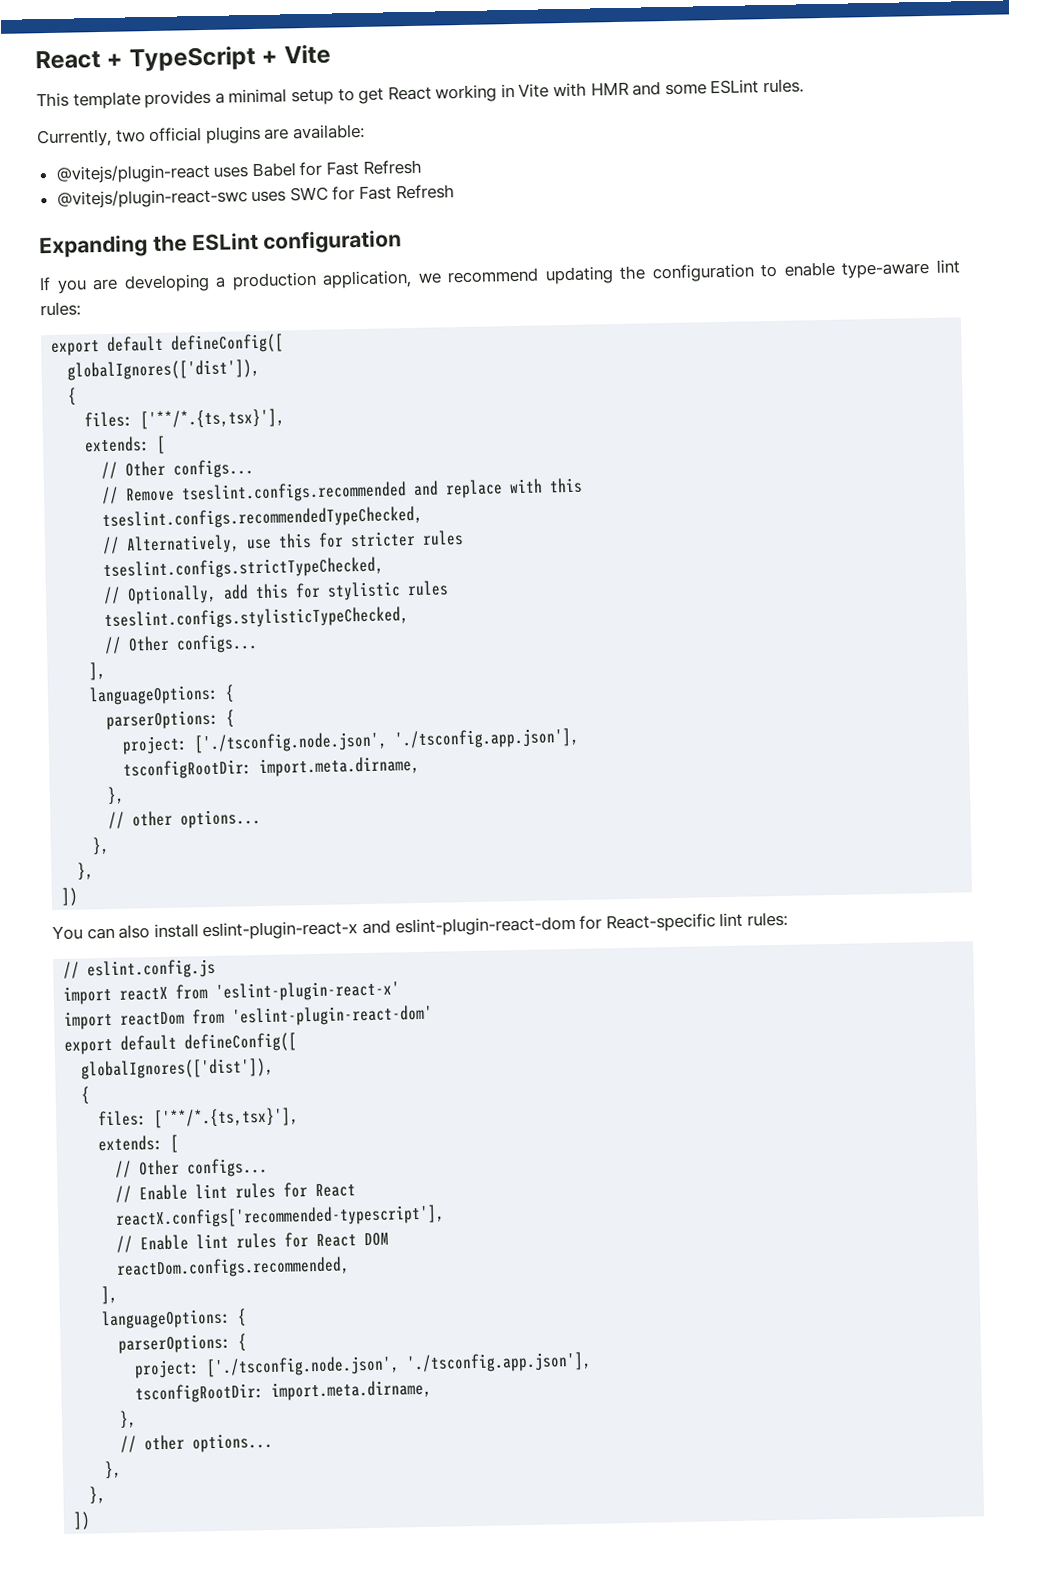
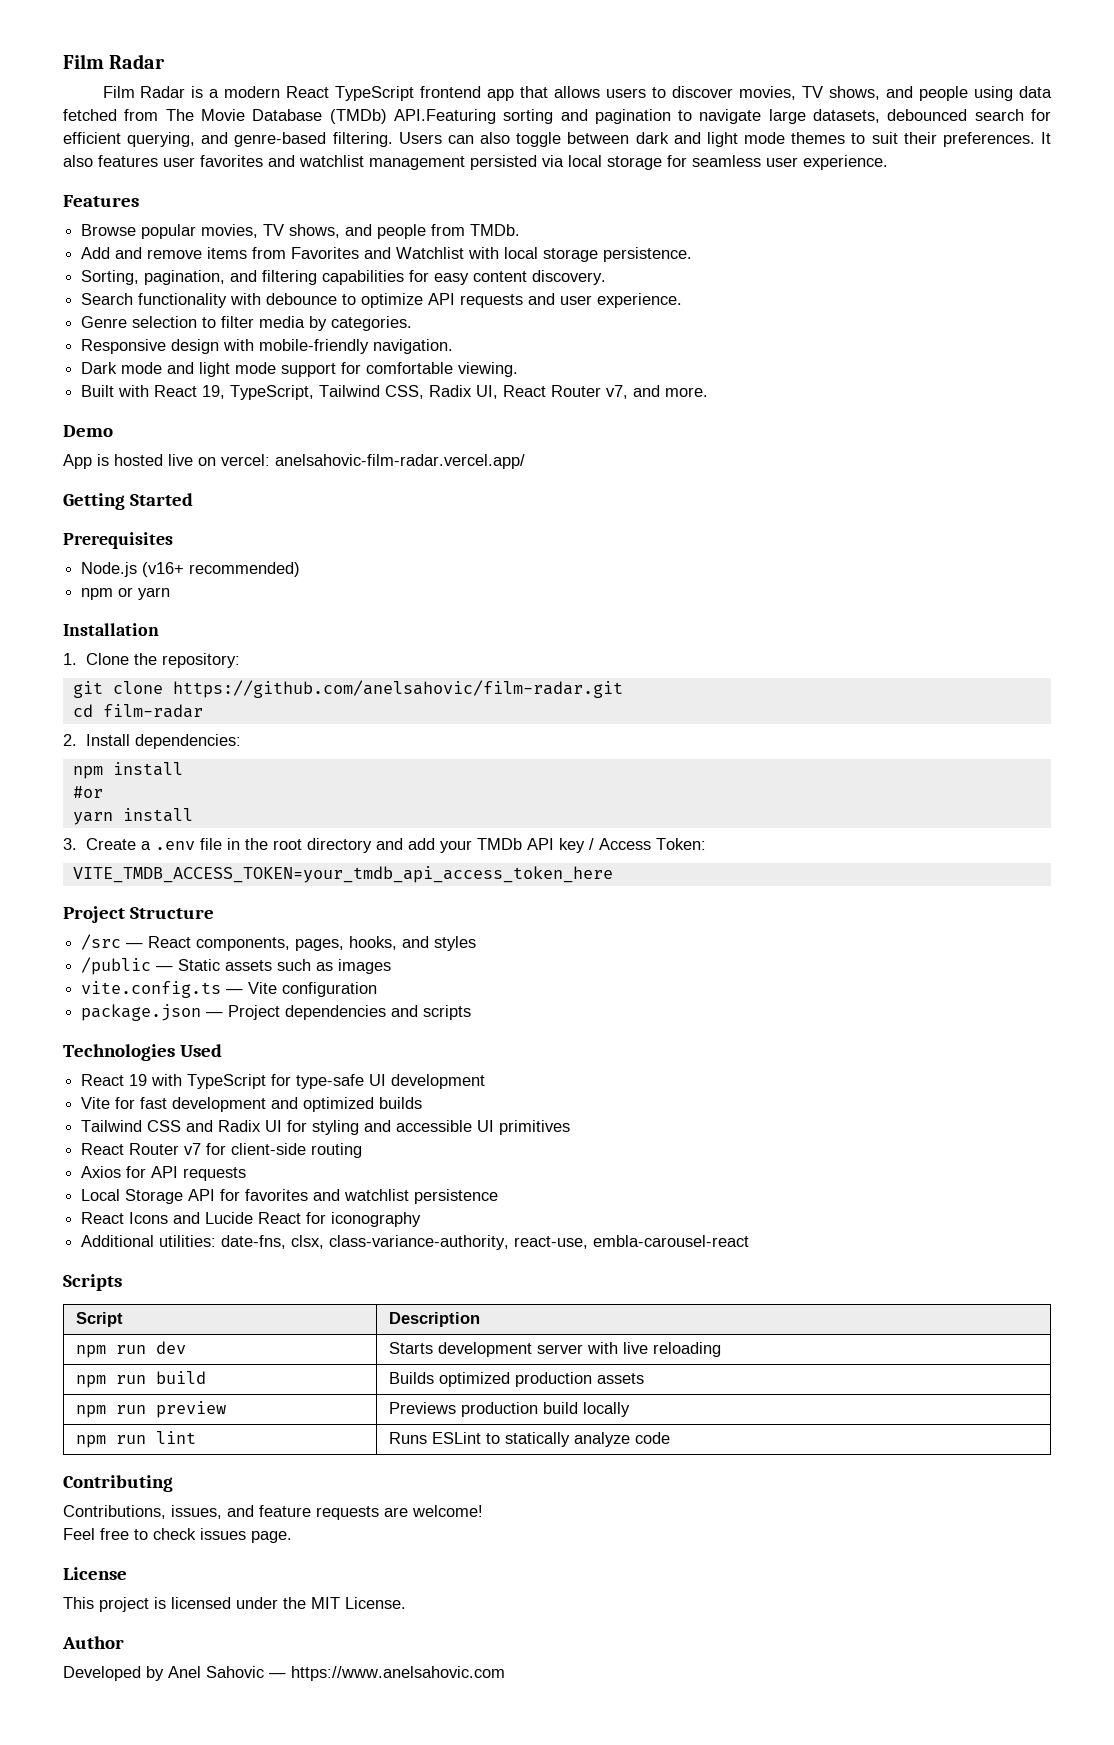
[35,44,331,72] [36,78,805,110] [37,123,365,148] [55,159,422,184] [56,184,455,209] [39,229,403,259] [39,259,960,294] [40,301,81,317] [51,333,285,356] [67,358,261,381] [68,387,78,406] [84,408,286,430] [84,435,167,454] [101,459,255,480] [101,477,584,505] [102,505,424,531] [102,530,465,555] [103,556,385,581] [103,580,450,605] [104,606,410,631] [104,634,259,655] [89,661,107,681] [89,684,236,706] [106,709,236,730] [122,727,581,755] [123,755,421,780] [107,786,126,805] [108,809,262,829] [92,836,111,856] [77,862,95,881] [61,887,80,906] [52,911,788,941] [63,958,217,980] [63,980,401,1005] [64,1004,434,1030] [64,1032,298,1055] [81,1057,275,1080] [81,1086,91,1105] [98,1107,300,1129] [98,1134,180,1153] [115,1157,269,1178] [115,1182,357,1203] [115,1204,446,1229] [116,1232,390,1253] [116,1256,351,1279] [101,1285,119,1305] [101,1308,248,1330] [118,1333,248,1354] [134,1351,593,1379] [135,1379,433,1404] [119,1410,138,1429] [120,1432,274,1453] [104,1460,123,1480] [89,1486,107,1505] [73,1511,92,1530] React + TypeScript + Vite // This template provides a minimal setup to get React working in Vite with HMR and some ESLint rules. // Currently, two official plugins are available: // @vitejs/plugin-react uses Babel for Fast Refresh // @vitejs/plugin-react-swc uses SWC for Fast Refresh // Expanding the ESLint configuration // If you are developing a production application, we recommend updating the configuration to enable type-aware lint rules: // export default defineConfig([ // globalIgnores(['dist']), // { // files: ['**/*.{ts,tsx}'], // extends: [ // // Other configs... // // Remove tseslint.configs.recommended and replace with this // tseslint.configs.recommendedTypeChecked, // // Alternatively, use this for stricter rules // tseslint.configs.strictTypeChecked, // // Optionally, add this for stylistic rules // tseslint.configs.stylisticTypeChecked, // // Other configs... // ], // languageOptions: { // parserOptions: { // project: ['./tsconfig.node.json', './tsconfig.app.json'], // tsconfigRootDir: import.meta.dirname, // }, // // other options... // }, // }, // ]) // You can also install eslint-plugin-react-x and eslint-plugin-react-dom for React-specific lint rules: // // eslint.config.js // import reactX from 'eslint-plugin-react-x' // import reactDom from 'eslint-plugin-react-dom' // export default defineConfig([ // globalIgnores(['dist']), // { // files: ['**/*.{ts,tsx}'], // extends: [ // // Other configs... // // Enable lint rules for React // reactX.configs['recommended-typescript'], // // Enable lint rules for React DOM // reactDom.configs.recommended, // ], // languageOptions: { // parserOptions: { // project: ['./tsconfig.node.json', './tsconfig.app.json'], // tsconfigRootDir: import.meta.dirname, // }, // // other options... // }, // }, // ]) -> [63,54,166,69] [102,86,1052,101] [63,109,1051,124] [63,132,1051,147] [63,155,888,170] [63,195,139,207] [81,224,521,239] [81,247,693,262] [81,270,607,285] [81,293,683,308] [81,316,413,331] [81,339,454,354] [81,362,519,377] [81,385,709,400] [63,425,113,437] [63,454,525,469] [63,493,193,510] [63,532,173,549] [81,562,301,577] [81,587,171,600] [63,623,159,636] [63,653,241,668] [72,680,623,698] [72,704,203,718] [63,734,242,749] [72,762,183,779] [72,786,103,798] [72,808,193,825] [63,838,707,853] [72,866,613,883] [63,906,214,923] [81,934,477,951] [81,957,392,975] [81,981,378,998] [81,1004,472,1021] [63,1044,222,1061] [81,1074,486,1089] [81,1097,423,1112] [81,1120,571,1135] [81,1143,363,1158] [81,1166,247,1181] [81,1189,499,1204] [81,1212,422,1227] [81,1235,750,1250] [63,1274,122,1291] [76,1312,124,1327] [389,1312,481,1327] [76,1341,187,1358] [389,1342,722,1357] [76,1371,207,1388] [389,1372,645,1387] [76,1401,227,1418] [389,1402,631,1417] [76,1431,197,1448] [389,1432,671,1447] [63,1475,173,1492] [63,1505,483,1520] [63,1528,292,1543] [63,1567,127,1580] [63,1597,406,1612] [62,1636,124,1649] [63,1666,505,1681] Film Radar // Film Radar is a modern React TypeScript frontend app that allows users to discover movies, TV shows, and people using data fetched from The Movie Database (TMDb) API.Featuring sorting and pagination to navigate large datasets, debounced search for efficient querying, and genre-based filtering. Users can also toggle between dark and light mode themes to suit their preferences. It also features user favorites and watchlist management persisted via local storage for seamless user experience. // Features // Browse popular movies, TV shows, and people from TMDb. // Add and remove items from Favorites and Watchlist with local storage persistence. // Sorting, pagination, and filtering capabilities for easy content discovery. // Search functionality with debounce to optimize API requests and user experience. // Genre selection to filter media by categories. // Responsive design with mobile-friendly navigation. // Dark mode and light mode support for comfortable viewing. // Built with React 19, TypeScript, Tailwind CSS, Radix UI, React Router v7, and more. // Demo // App is hosted live on vercel: anelsahovic-film-radar.vercel.app/ // Getting Started // Prerequisites // Node.js (v16+ recommended) // npm or yarn // Installation // 1. Clone the repository: // git clone https://github.com/anelsahovic/film-radar.git // cd film-radar // 2. Install dependencies: // npm install // #or // yarn install // 3. Create a .env file in the root directory and add your TMDb API key / Access Token: // VITE_TMDB_ACCESS_TOKEN=your_tmdb_api_access_token_here // Project Structure // /src — React components, pages, hooks, and styles // /public — Static assets such as images // vite.config.ts — Vite configuration // package.json — Project dependencies and scripts // Technologies Used // React 19 with TypeScript for type-safe UI development // Vite for fast development and optimized builds // Tailwind CSS and Radix UI for styling and accessible UI primitives // React Router v7 for client-side routing // Axios for API requests // Local Storage API for favorites and watchlist persistence // React Icons and Lucide React for iconography // Additional utilities: date-fns, clsx, class-variance-authority, react-use, embla-carousel-react // Scripts // Script | Description // npm run dev | Starts development server with live reloading // npm run build | Builds optimized production assets // npm run preview | Previews production build locally // npm run lint | Runs ESLint to statically analyze code // Contributing // Contributions, issues, and feature requests are welcome! // Feel free to check issues page. // License // This project is licensed under the MIT License. // Author // Developed by Anel Sahovic — https://www.anelsahovic.com

